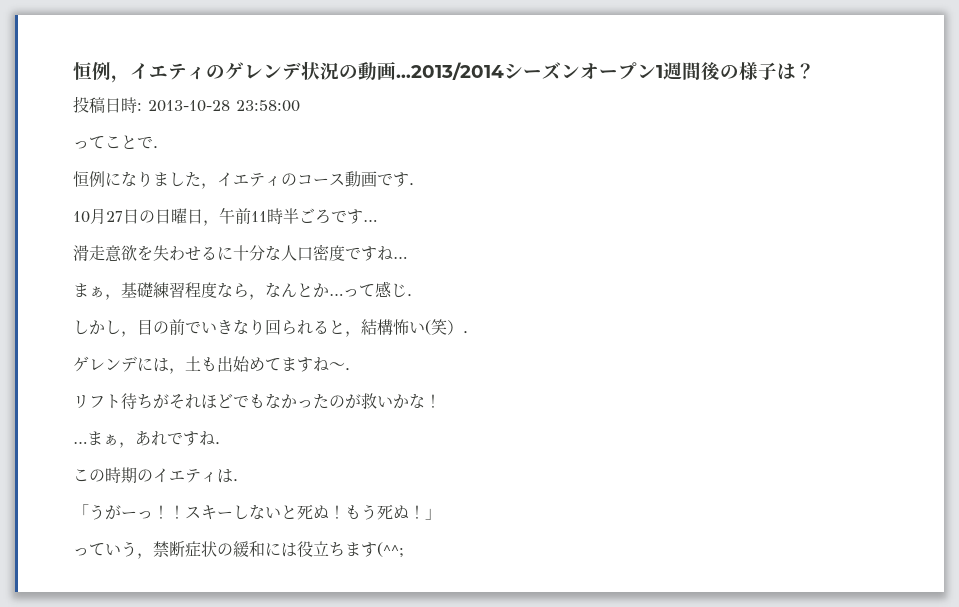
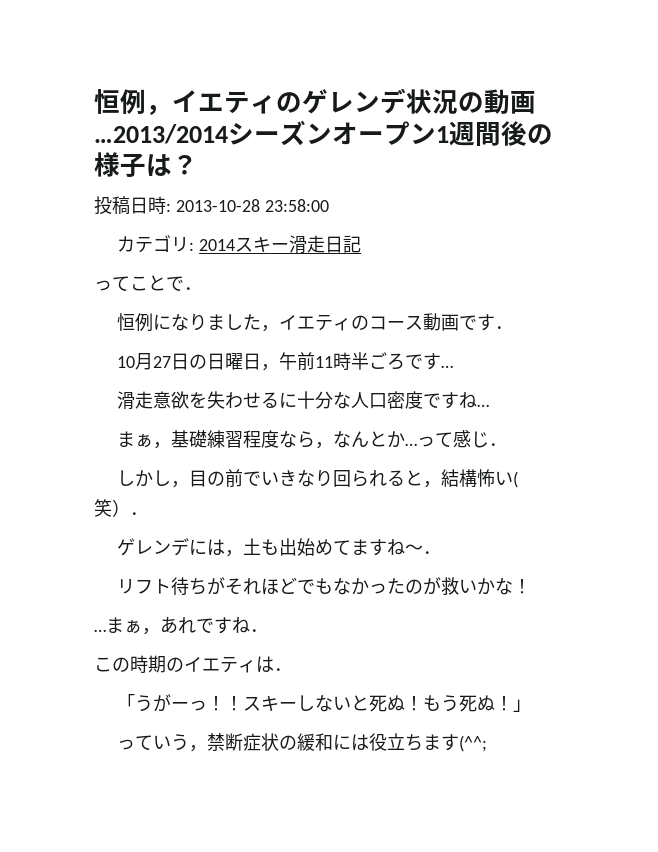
(300, 106) none -> [117,235,362,253] // カテゴリ: 2014スキー滑走日記

